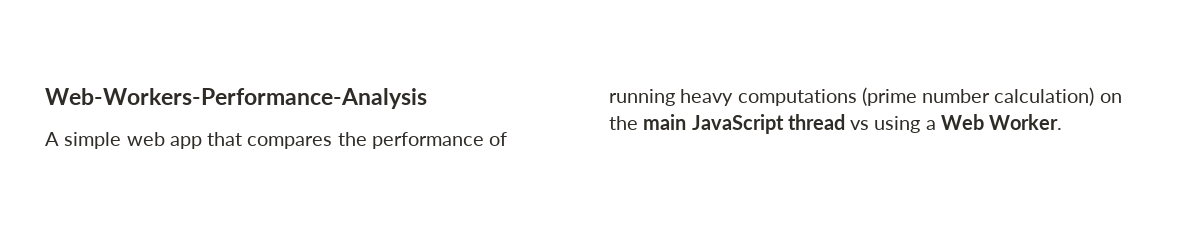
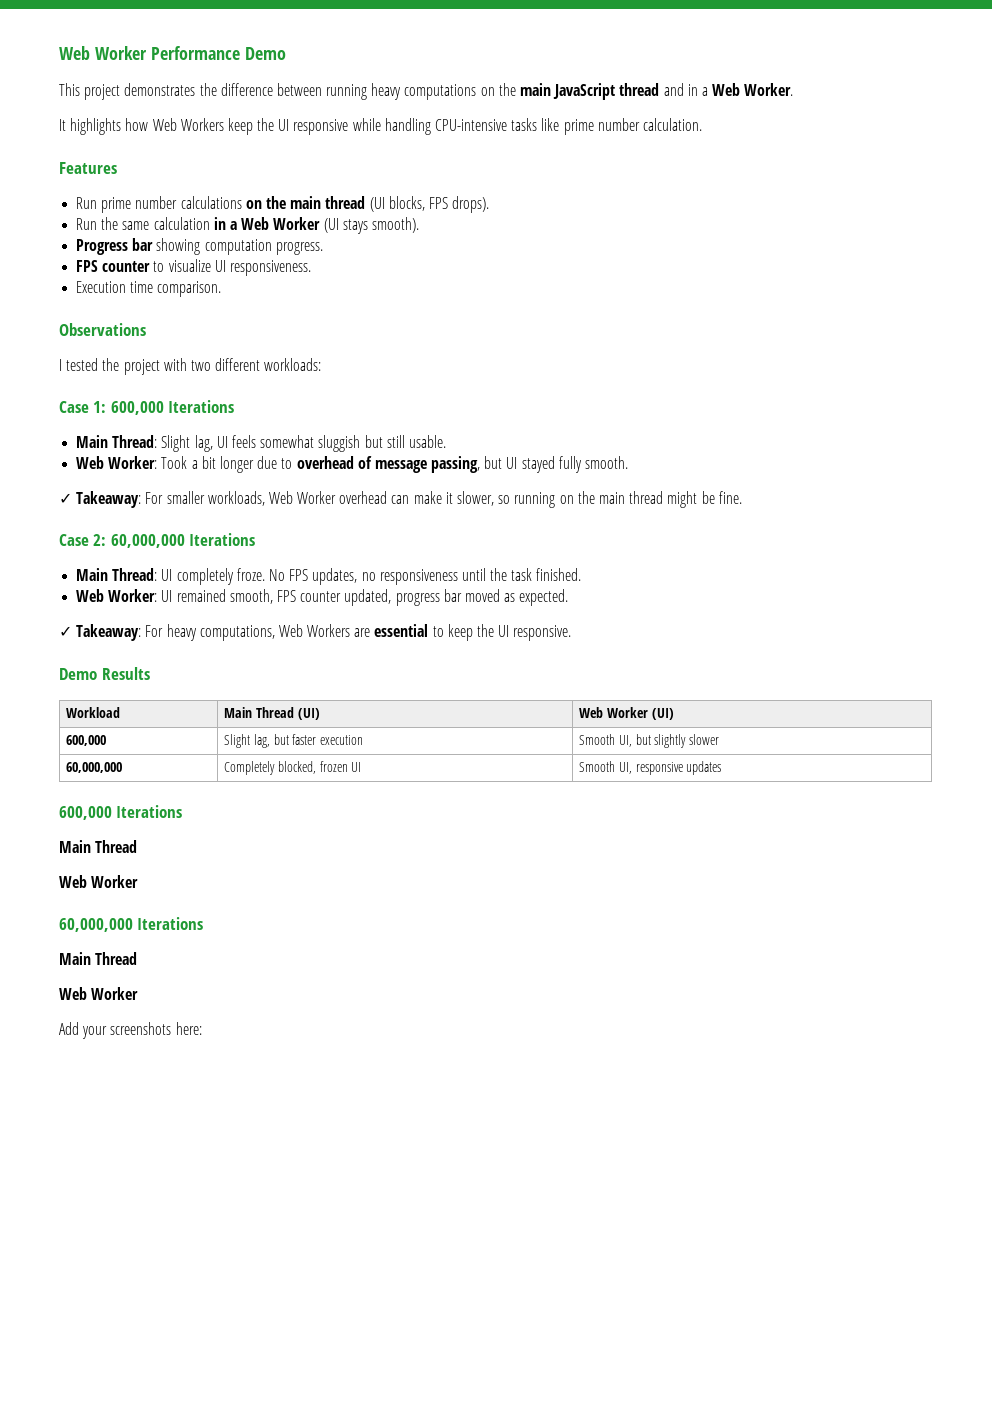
[45,88,427,109] [45,132,508,149] [609,87,1095,106] Web-Workers-Performance-Analysis // A simple web app that compares the performance of running heavy computations (prime number calculation) -> [59,46,286,60] [59,83,477,100] Web Worker Performance Demo // This project demonstrates the difference between running heavy computations
[850,116,921,133] vs using -> [663,83,698,96] and in
(1063, 122) none -> [59,118,702,135] [59,162,117,174] [76,196,490,213] [76,217,419,234] [76,238,323,255] [76,259,311,276] [76,281,222,297] [59,323,146,336] [59,358,322,375] [59,400,235,415] [76,435,446,452] [76,456,628,473] [59,491,742,508] [59,533,256,548] [76,568,582,585] [76,589,569,606] [59,624,572,641] [59,667,150,680] [66,707,121,718] [224,707,320,720] [579,707,674,720] [66,735,107,746] [224,734,364,748] [579,734,720,748] [66,762,123,773] [224,761,362,775] [579,761,722,775] [59,805,183,820] [59,840,138,853] [59,875,139,888] [59,917,204,932] [59,952,138,965] [59,987,139,1000] [59,1022,202,1039] // It highlights how Web Workers keep the UI responsive while handling CPU-intensive tasks like prime number calculation. // Features // Run prime number calculations on the main thread (UI blocks, FPS drops). // Run the same calculation in a Web Worker (UI stays smooth). // Progress bar showing computation progress. // FPS counter to visualize UI responsiveness. // Execution time comparison. // Observations // I tested the project with two different workloads: // Case 1: 600,000 Iterations // Main Thread: Slight lag, UI feels somewhat sluggish but still usable. // Web Worker: Took a bit longer due to overhead of message passing, but UI stayed fully smooth. // ✓ Takeaway: For smaller workloads, Web Worker overhead can make it slower, so running on the main thread might be fine. // Case 2: 60,000,000 Iterations // Main Thread: UI completely froze. No FPS updates, no responsiveness until the task finished. // Web Worker: UI remained smooth, FPS counter updated, progress bar moved as expected. // ✓ Takeaway: For heavy computations, Web Workers are essential to keep the UI responsive. // Demo Results // Workload | Main Thread (UI) | Web Worker (UI) // 600,000 | Slight lag, but faster execution | Smooth UI, but slightly slower // 60,000,000 | Completely blocked, frozen UI | Smooth UI, responsive updates // 600,000 Iterations // Main Thread // Web Worker // 60,000,000 Iterations // Main Thread // Web Worker // Add your screenshots here:

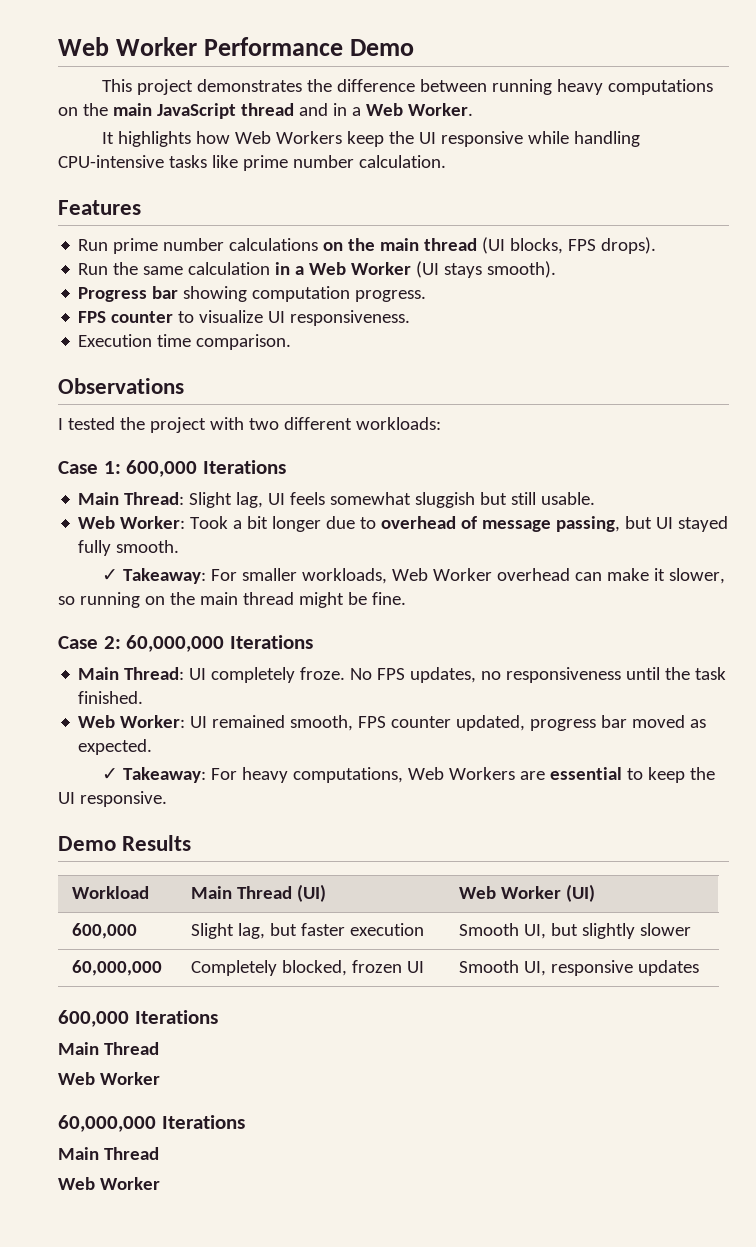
[59,1022,202,1039] // Add your screenshots here: -> (160, 1183) none

